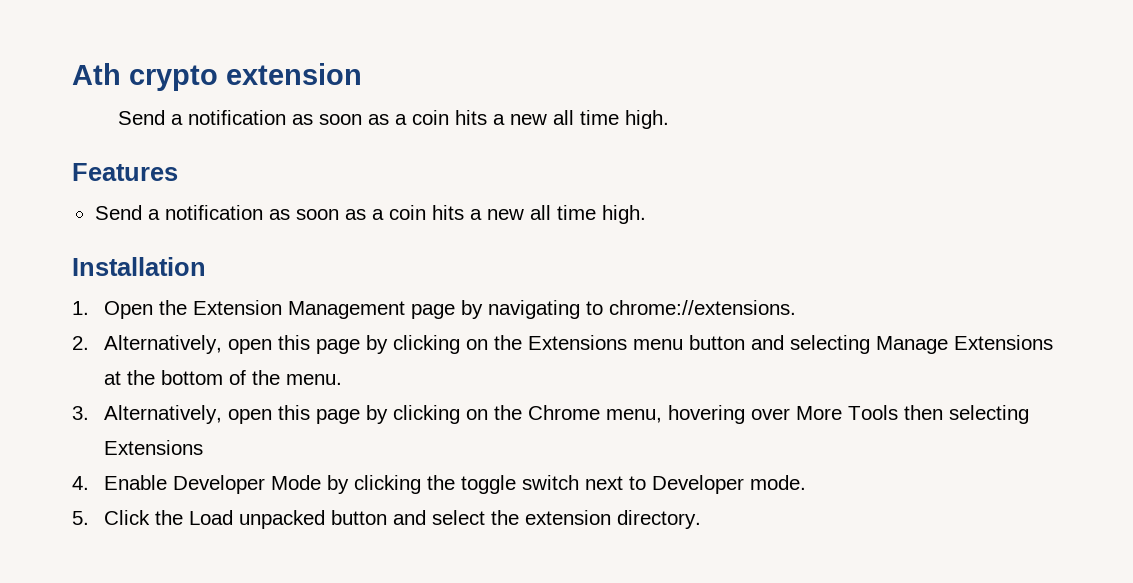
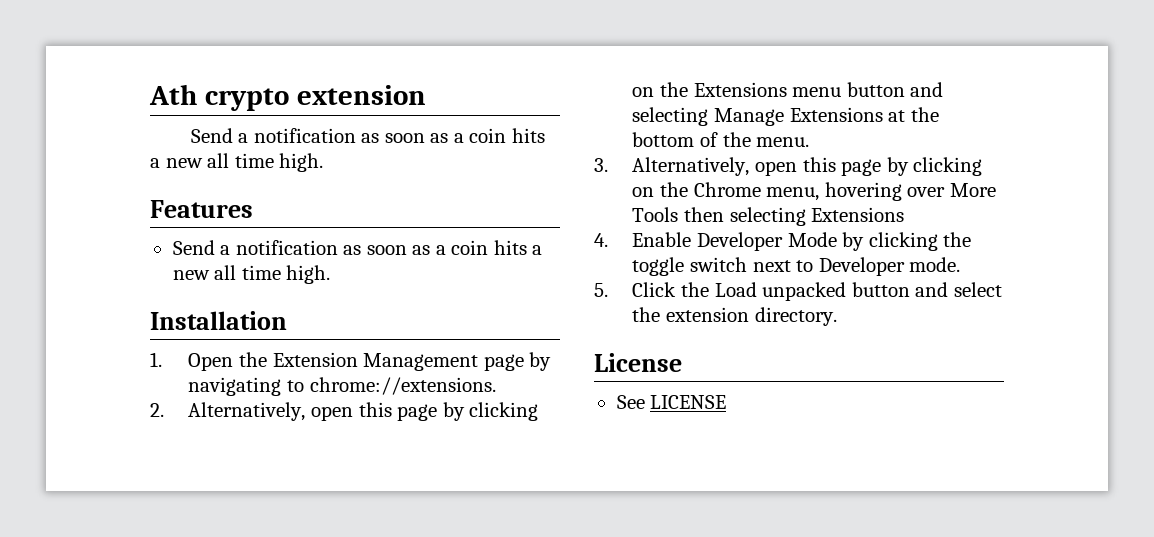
(701, 519) none -> [594,353,682,372] [616,395,727,409] // License // See LICENSE

